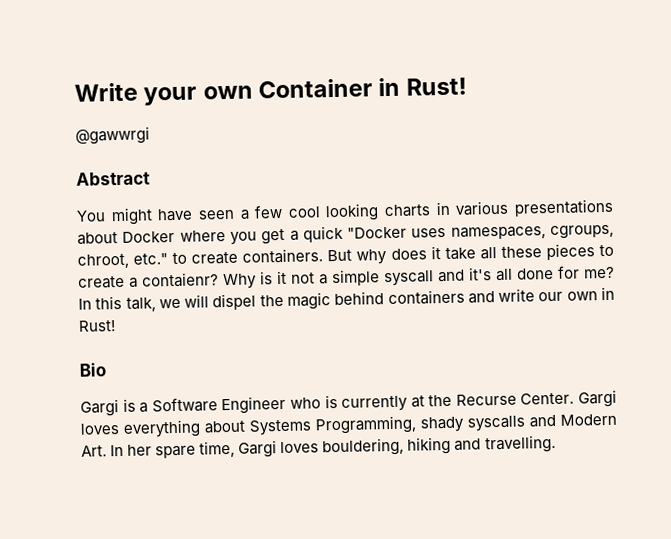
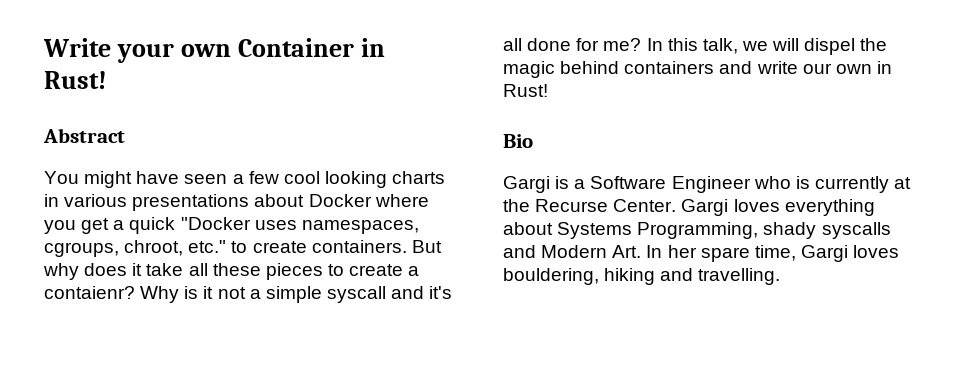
[75,126,150,145] // @gawwrgi -> (107, 80) none

